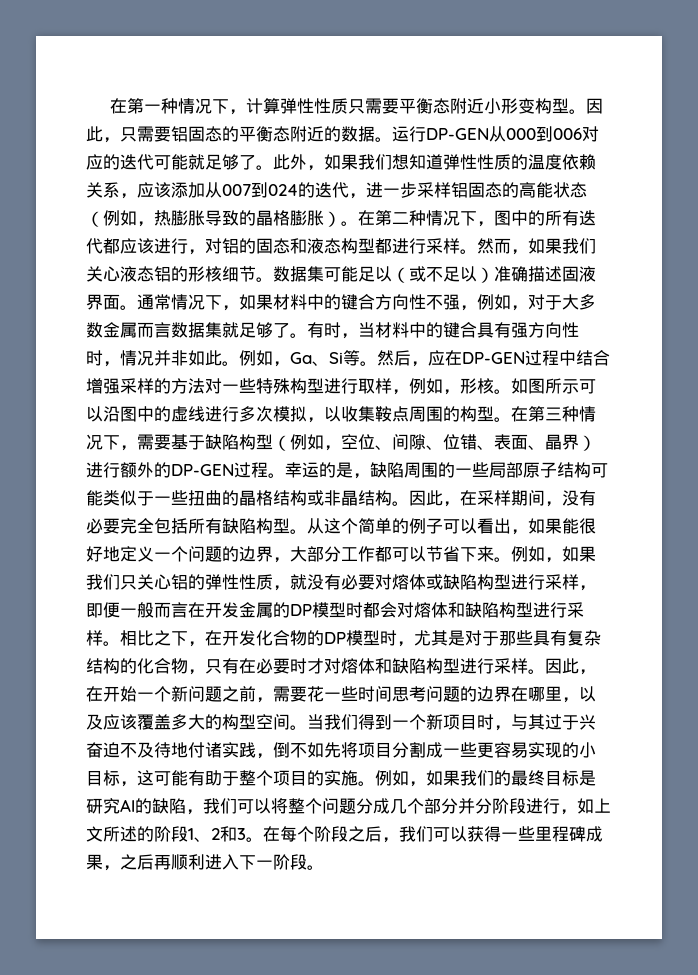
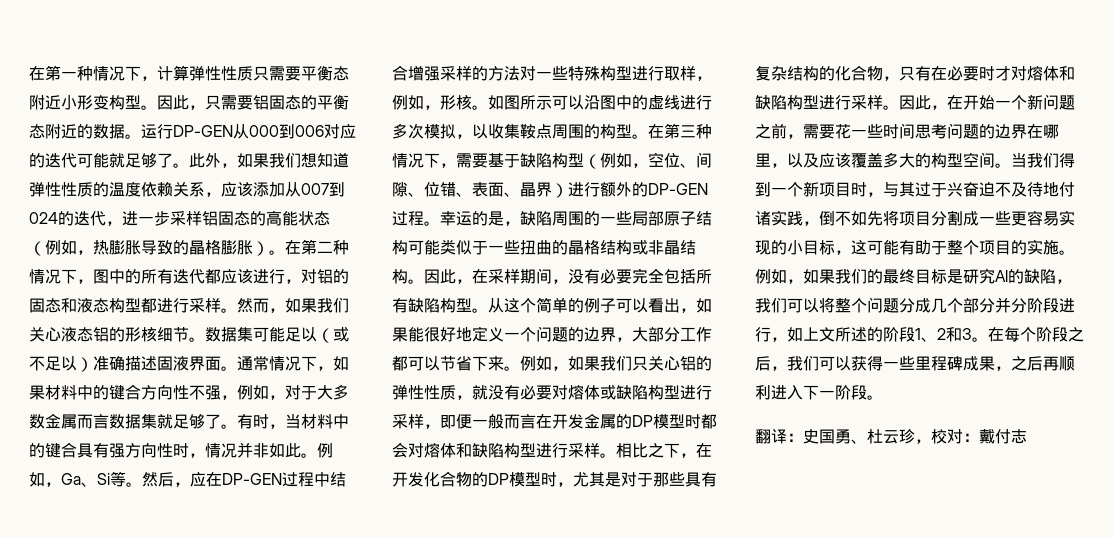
(324, 867) none -> [755,429,1027,444] // 翻译：史国勇、杜云珍，校对：戴付志

